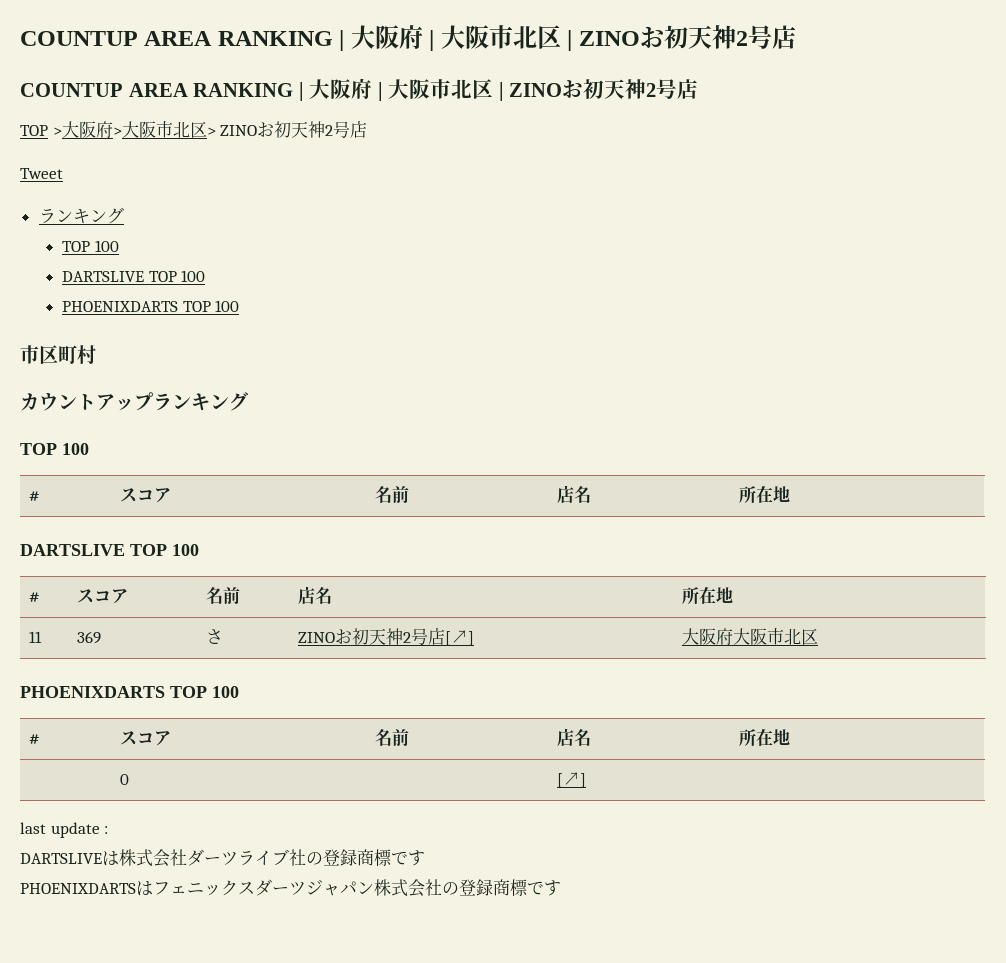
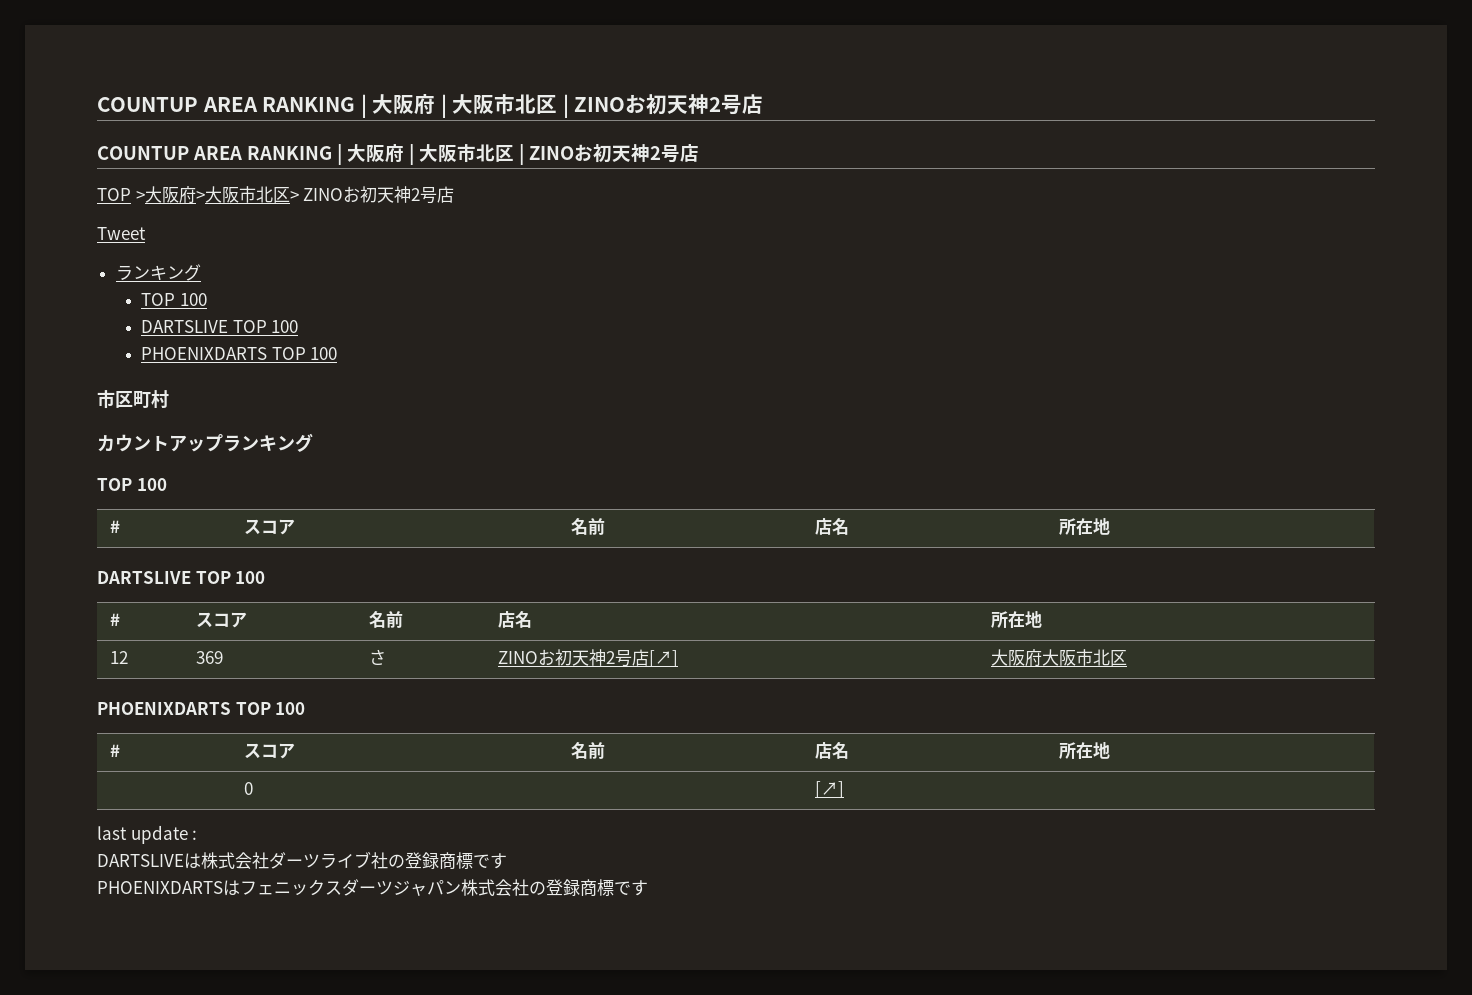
[28,631,42,643] 11 -> [109,651,128,664] 12

